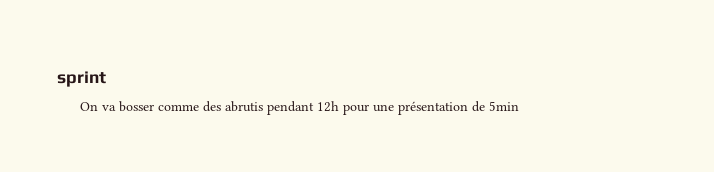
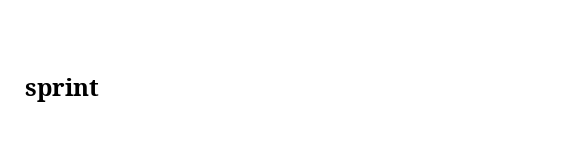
[79,101,519,115] // On va bosser comme des abrutis pendant 12h pour une présentation de 5min -> (99, 90) none

